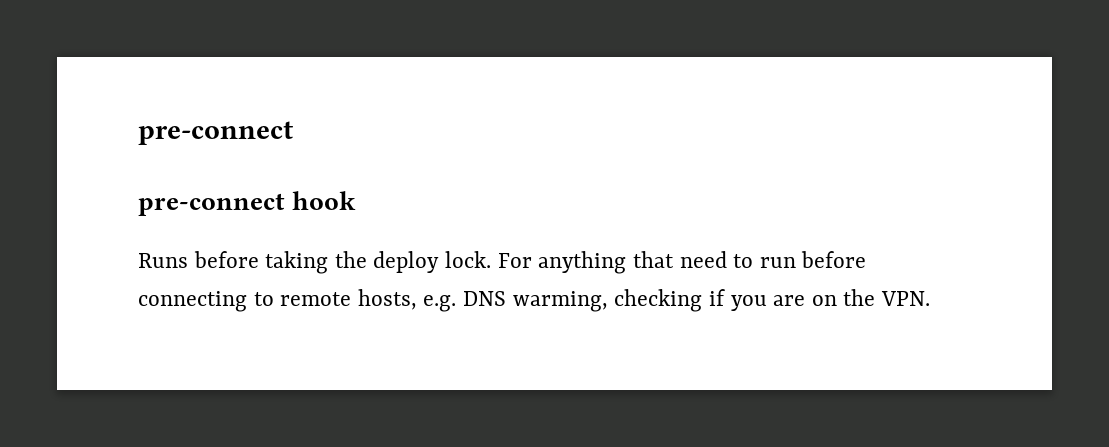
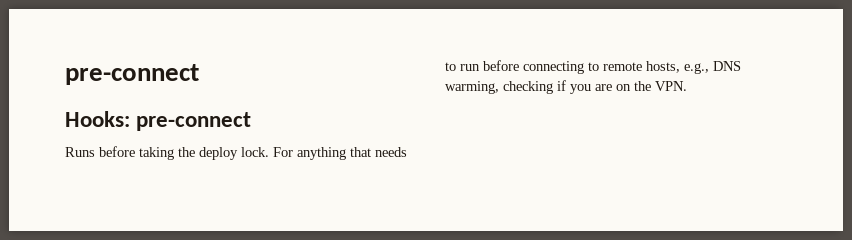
[138,121,293,145] [138,191,357,216] pre-connect // pre-connect hook -> [65,64,199,85] [65,111,252,131] pre-connect // Hooks: pre-connect
[679,251,727,268] need -> [375,147,407,157] needs
[423,295,457,312] e.g. -> [684,63,709,74] e.g.,

